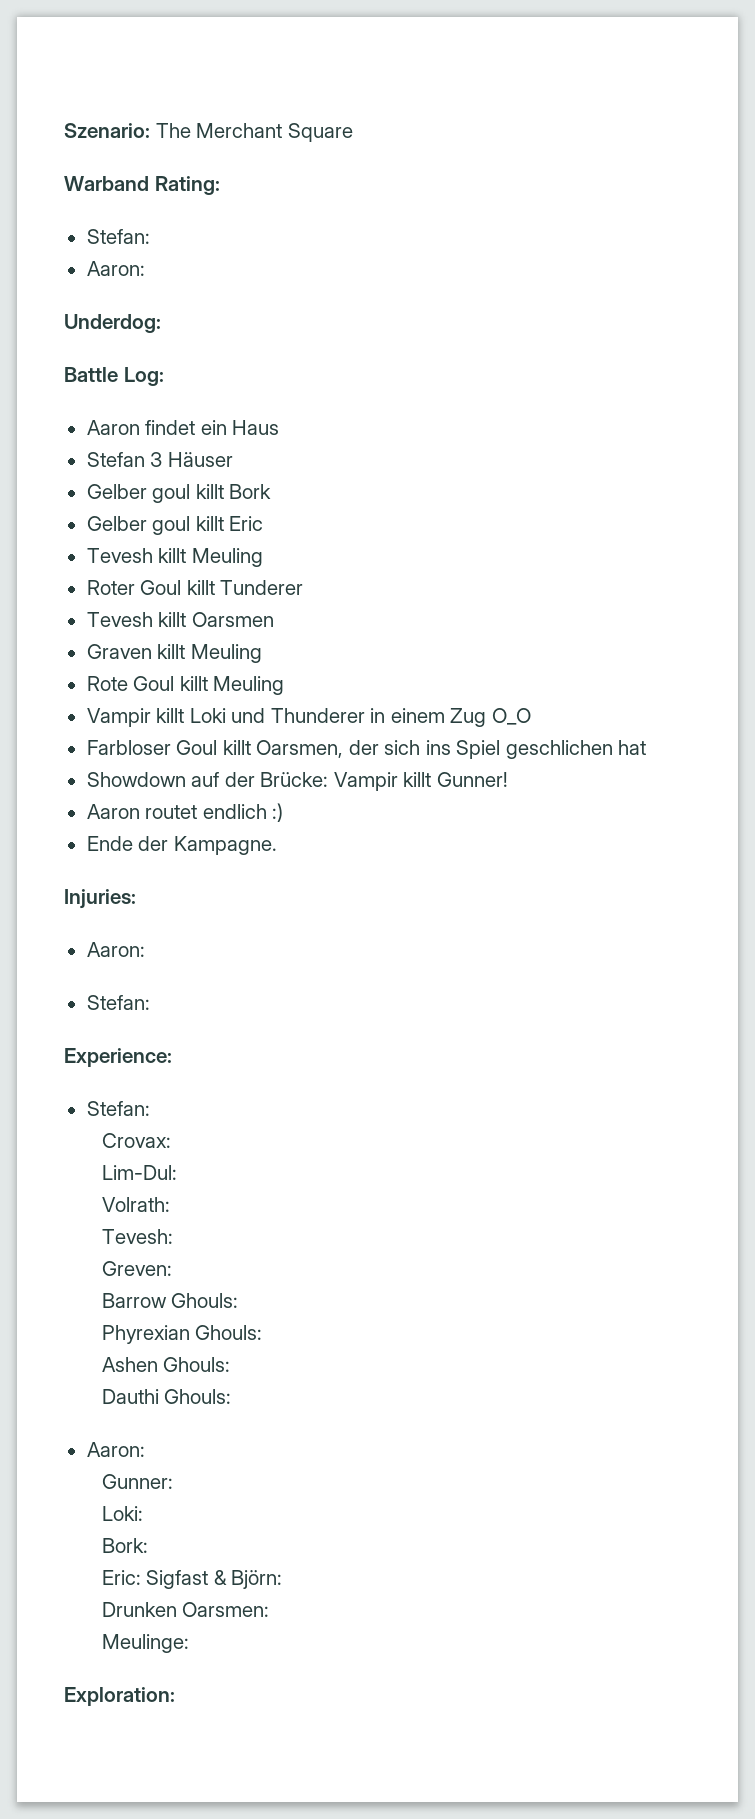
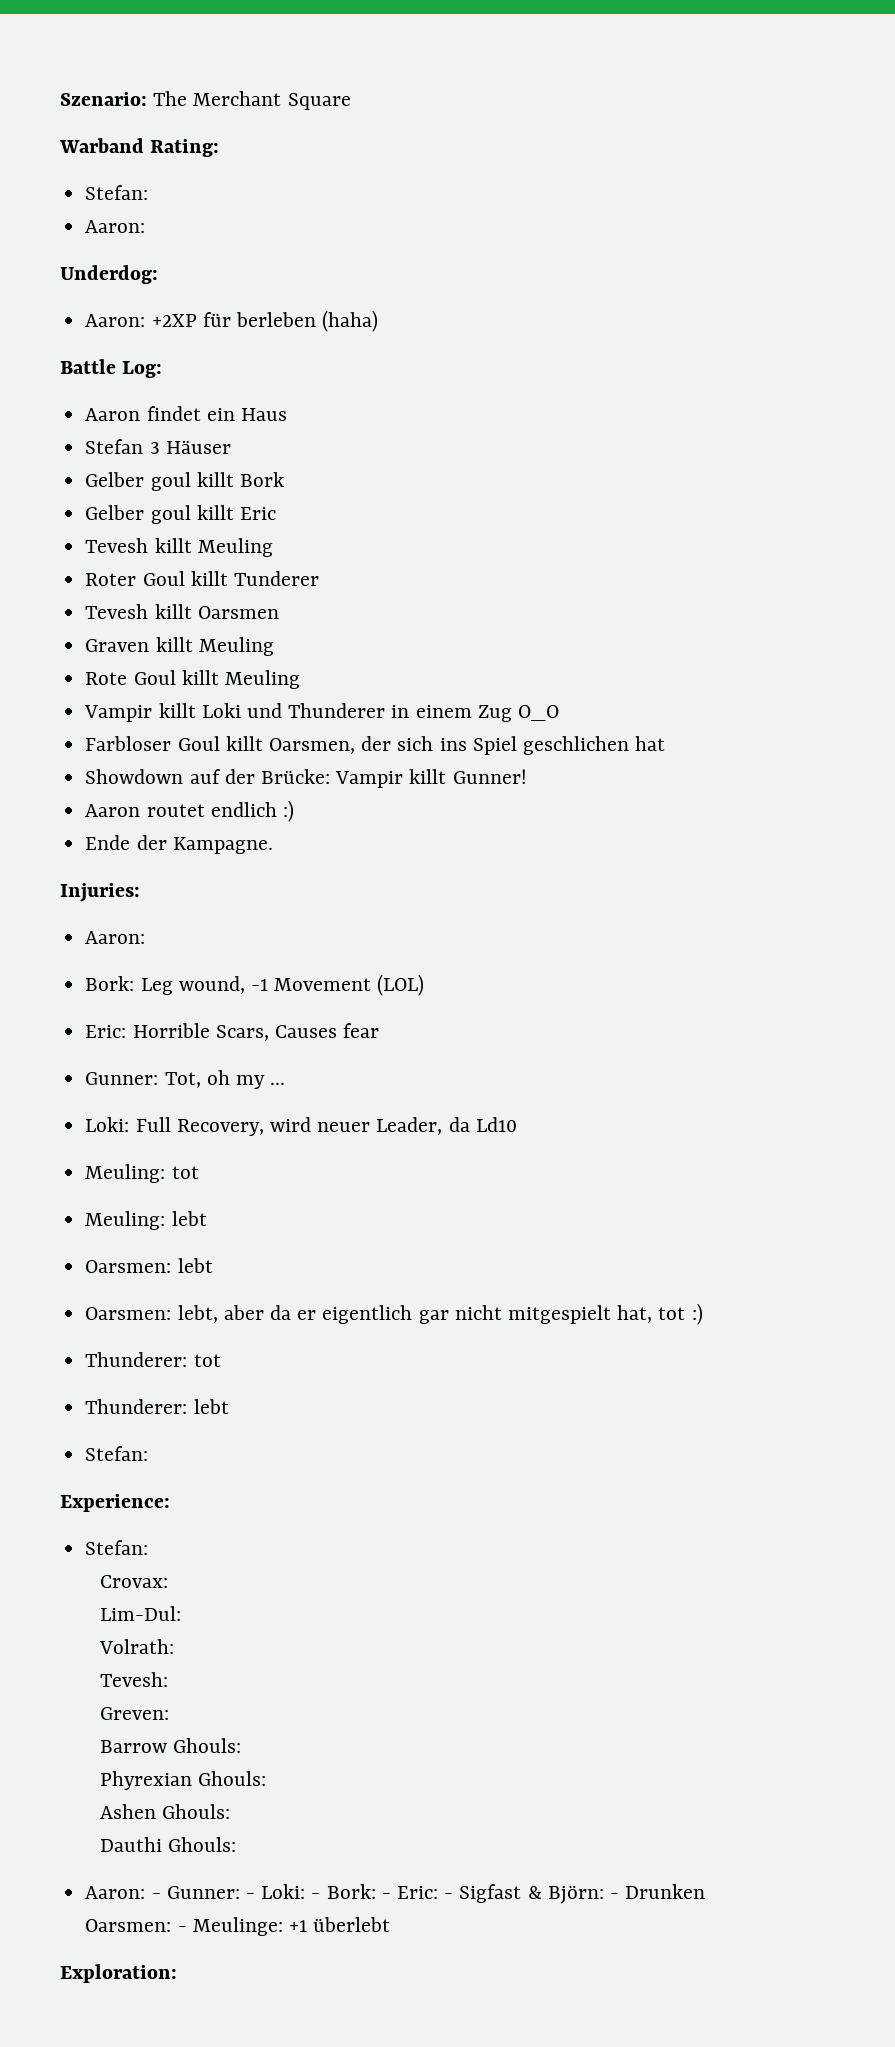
(161, 323) none -> [85,310,379,332] // Aaron: +2XP für berleben (haha)
(145, 949) none -> [85,974,425,996] [85,1023,380,1041] [85,1070,286,1089] [85,1117,517,1136] [85,1164,199,1183] [85,1211,207,1230] [85,1258,213,1273] [85,1303,703,1325] [85,1352,221,1367] [85,1399,229,1414] // Bork: Leg wound, -1 Movement (LOL) // Eric: Horrible Scars, Causes fear // Gunner: Tot, oh my ... // Loki: Full Recovery, wird neuer Leader, da Ld10 // Meuling: tot // Meuling: lebt // Oarsmen: lebt // Oarsmen: lebt, aber da er eigentlich gar nicht mitgespielt hat, tot :) // Thunderer: tot // Thunderer: lebt
[101,1474,173,1489] [101,1506,143,1521] [101,1538,148,1553] [101,1570,141,1585] // Gunner: // Loki: // Bork: // Eric: -> [151,1884,454,1899] - Gunner: - Loki: - Bork: - Eric: -
(283, 1579) // -> [610,1893,620,1899] -
(270, 1609) // -> [177,1926,187,1932] -
(189, 1643) none -> [288,1917,391,1932] +1 überlebt

